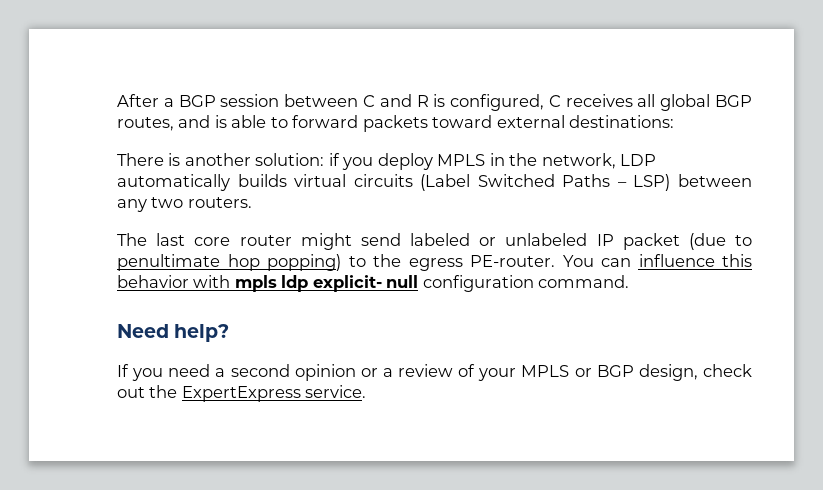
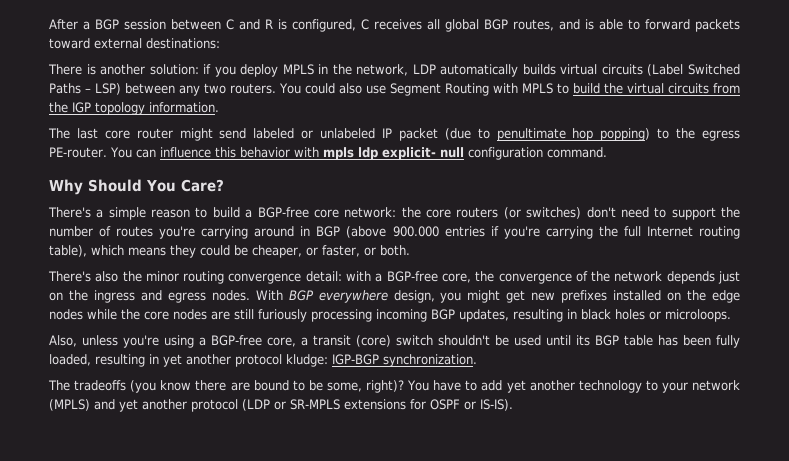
(252, 202) none -> [279,83,741,96] [49,102,219,115] You could also use Segment Routing with MPLS to build the virtual circuits from the IGP topology information.
[117,324,230,342] [117,364,752,381] [117,385,367,402] Need help? // If you need a second opinion or a review of your MPLS or BGP design, check out the ExpertExpress service. -> [49,179,224,195] [48,207,740,220] [49,226,740,239] [49,245,410,258] [48,271,740,284] [49,290,741,303] [49,309,731,322] [49,335,740,348] [49,354,477,367] [48,380,740,393] [49,399,513,412] Why Should You Care? // There's a simple reason to build a BGP-free core network: the core routers (or switches) don't need to support the number of routes you're carrying around in BGP (above 900.000 entries if you're carrying the full Internet routing table), which means they could be cheaper, or faster, or both. // There's also the minor routing convergence detail: with a BGP-free core, the convergence of the network depends just on the ingress and egress nodes. With BGP everywhere design, you might get new prefixes installed on the edge nodes while the core nodes are still furiously processing incoming BGP updates, resulting in black holes or microloops. // Also, unless you're using a BGP-free core, a transit (core) switch shouldn't be used until its BGP table has been fully loaded, resulting in yet another protocol kludge: IGP-BGP synchronization. // The tradeoffs (you know there are bound to be some, right)? You have to add yet another technology to your network (MPLS) and yet another protocol (LDP or SR-MPLS extensions for OSPF or IS-IS).

